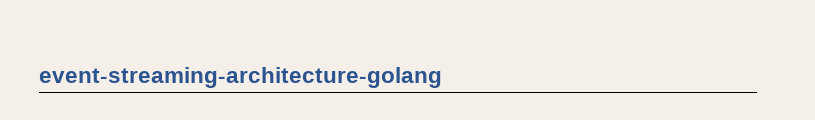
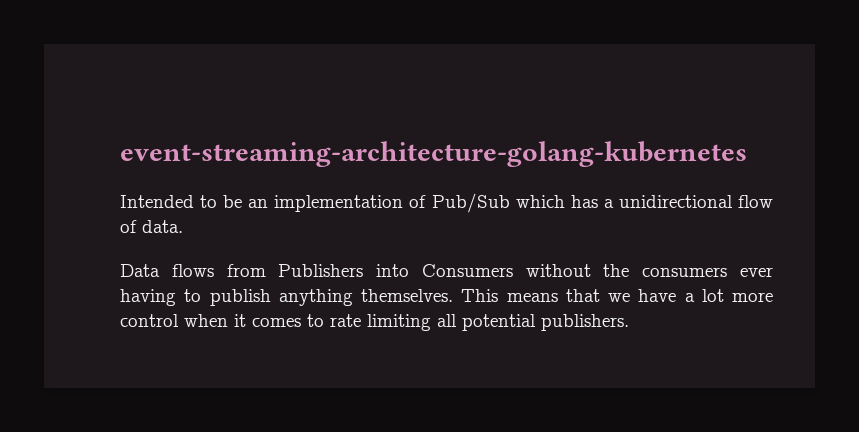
[39,67,442,88] event-streaming-architecture-golang -> [120,141,747,167] [120,193,773,213] [120,220,183,233] [120,264,773,277] [120,289,773,306] [120,314,629,331] event-streaming-architecture-golang-kubernetes // Intended to be an implementation of Pub/Sub which has a unidirectional flow of data. // Data flows from Publishers into Consumers without the consumers ever having to publish anything themselves. This means that we have a lot more control when it comes to rate limiting all potential publishers.

